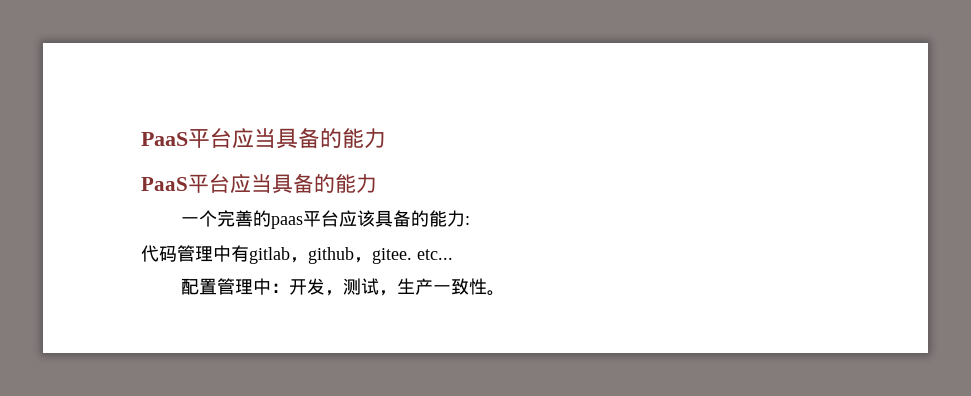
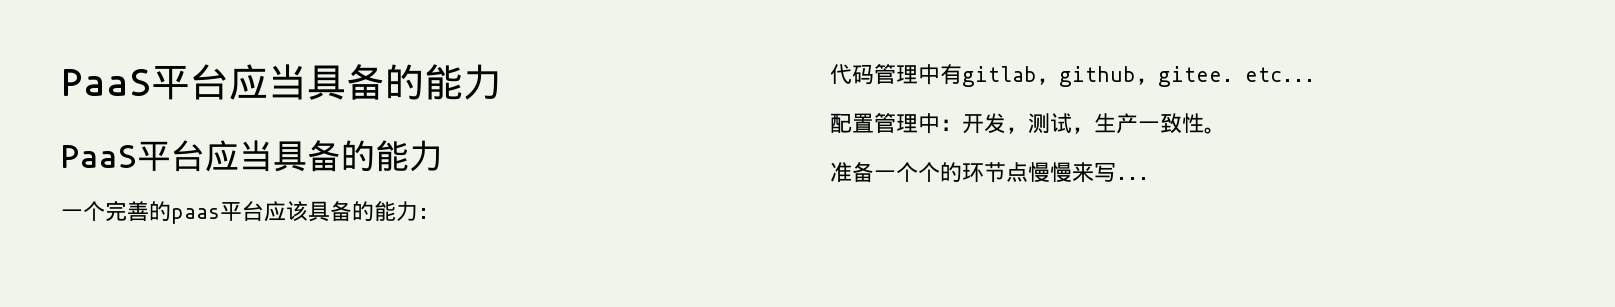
(505, 293) none -> [830,162,1149,183] // 准备一个个的环节点慢慢来写...

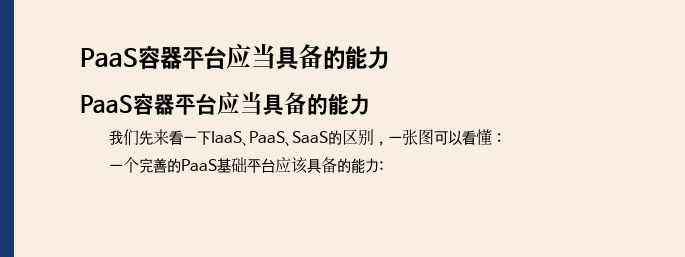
[61,69,151,96] PaaS -> [80,46,182,70] PaaS容器
[137,140,443,172] 平台应当具备的能力 -> [132,92,370,115] [108,129,506,146] 容器平台应当具备的能力 // 我们先来看一下IaaS、PaaS、SaaS的区别，一张图可以看懂：
[171,208,220,224] paas -> [180,157,247,173] PaaS基础
[830,64,1315,87] [830,113,1226,134] [830,162,1149,183] // 代码管理中有gitlab，github，gitee. etc... // 配置管理中：开发，测试，生产一致性。 // 准备一个个的环节点慢慢来写... -> (384, 166) none

